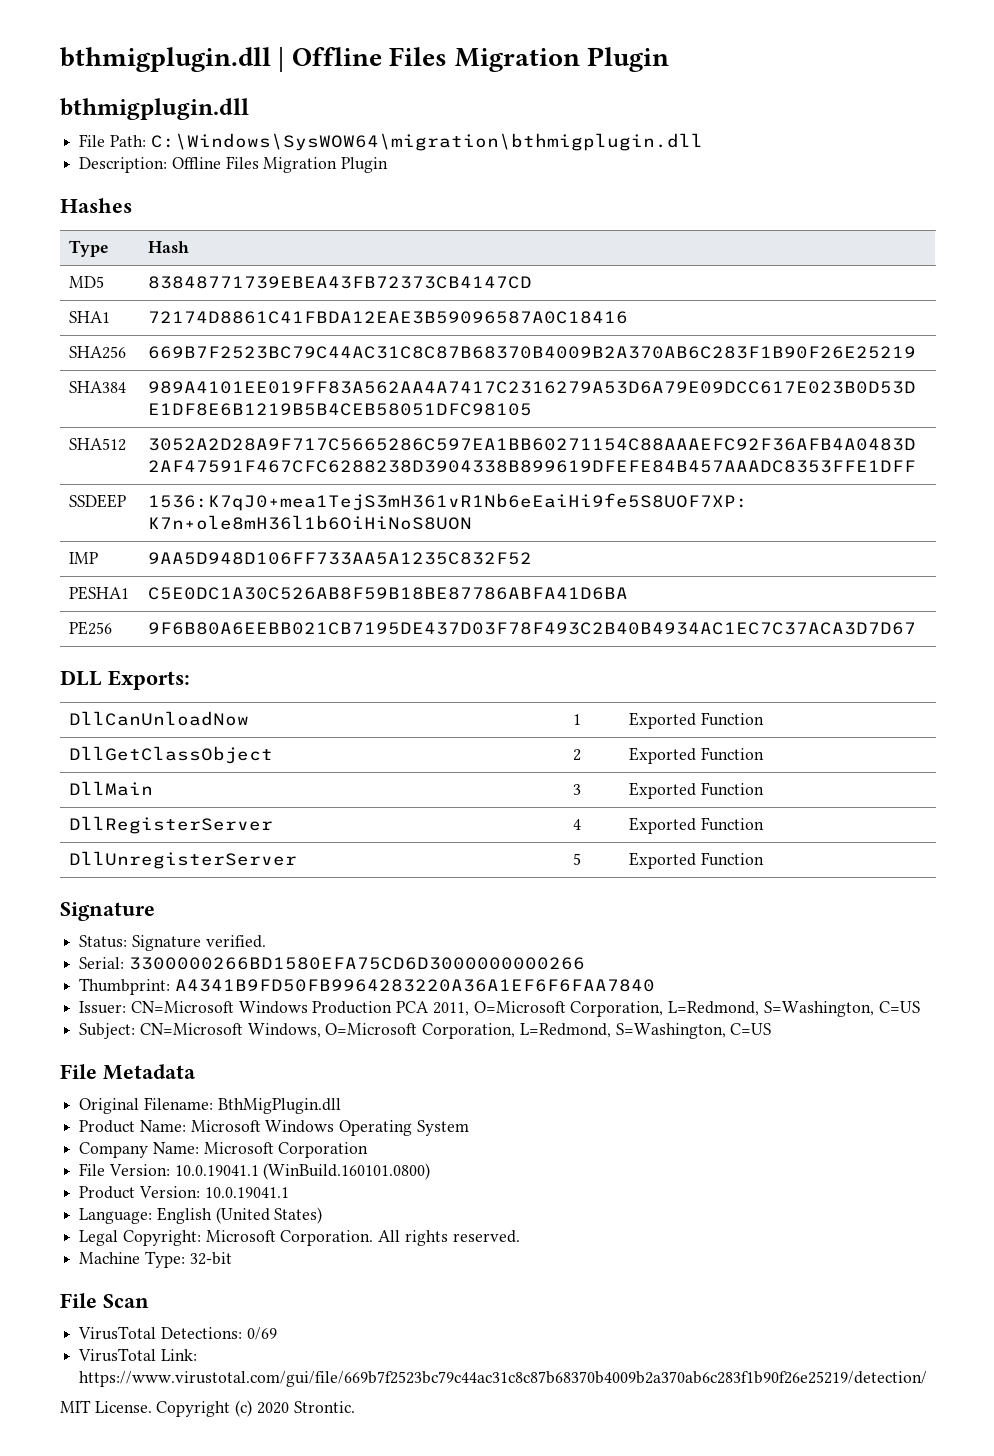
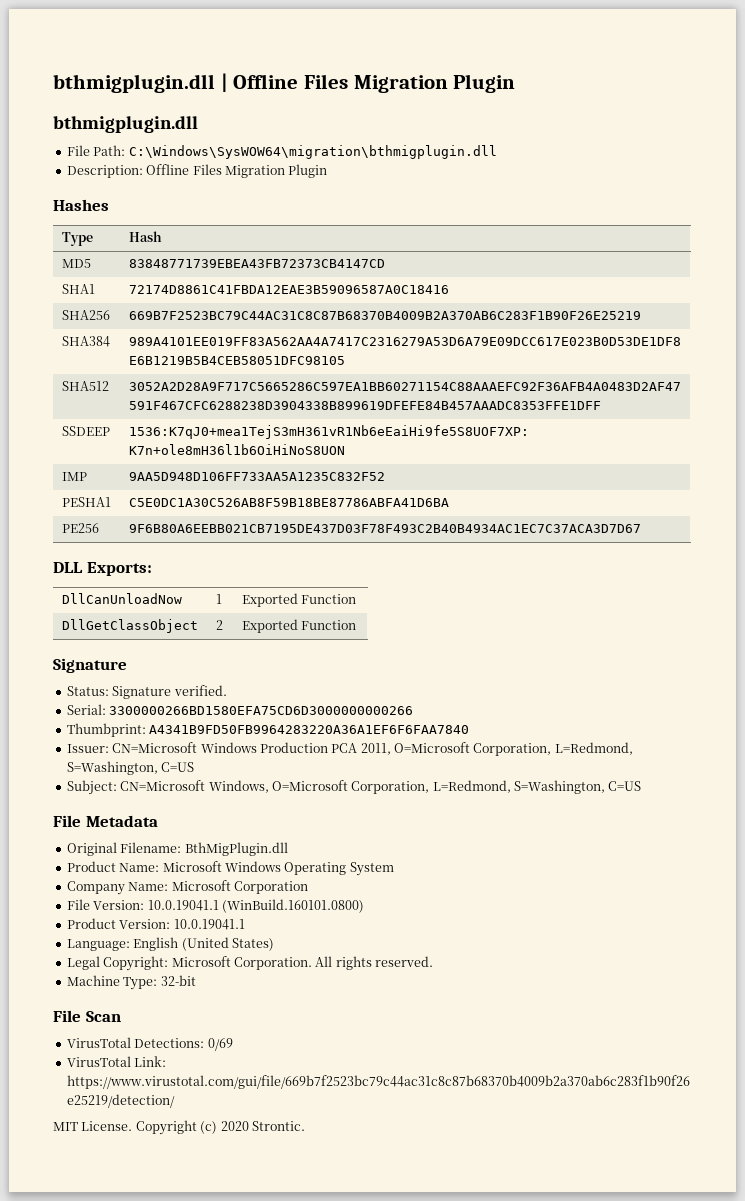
[69,781,154,796] [573,784,582,795] [629,782,764,799] [69,816,274,834] [573,819,582,830] [629,817,764,834] [69,851,298,869] [573,853,582,865] [629,852,764,869] // DllMain | 3 | Exported Function // DllRegisterServer | 4 | Exported Function // DllUnregisterServer | 5 | Exported Function -> (357, 625) none

